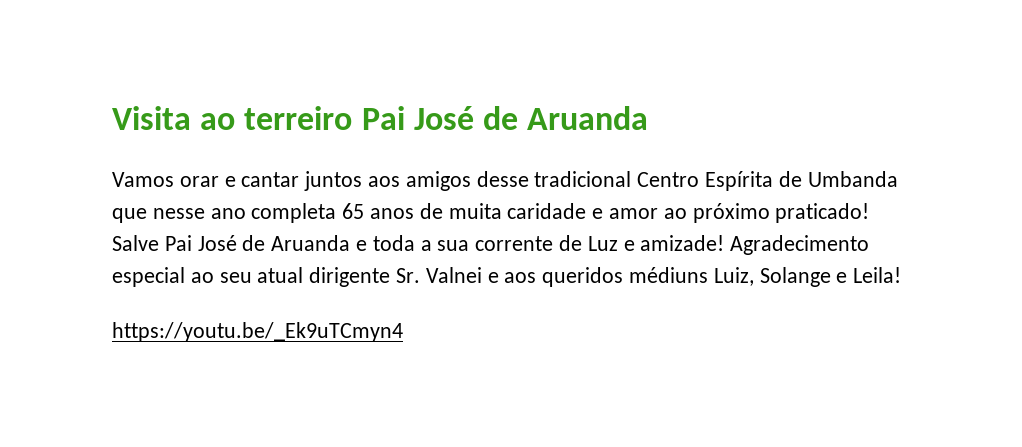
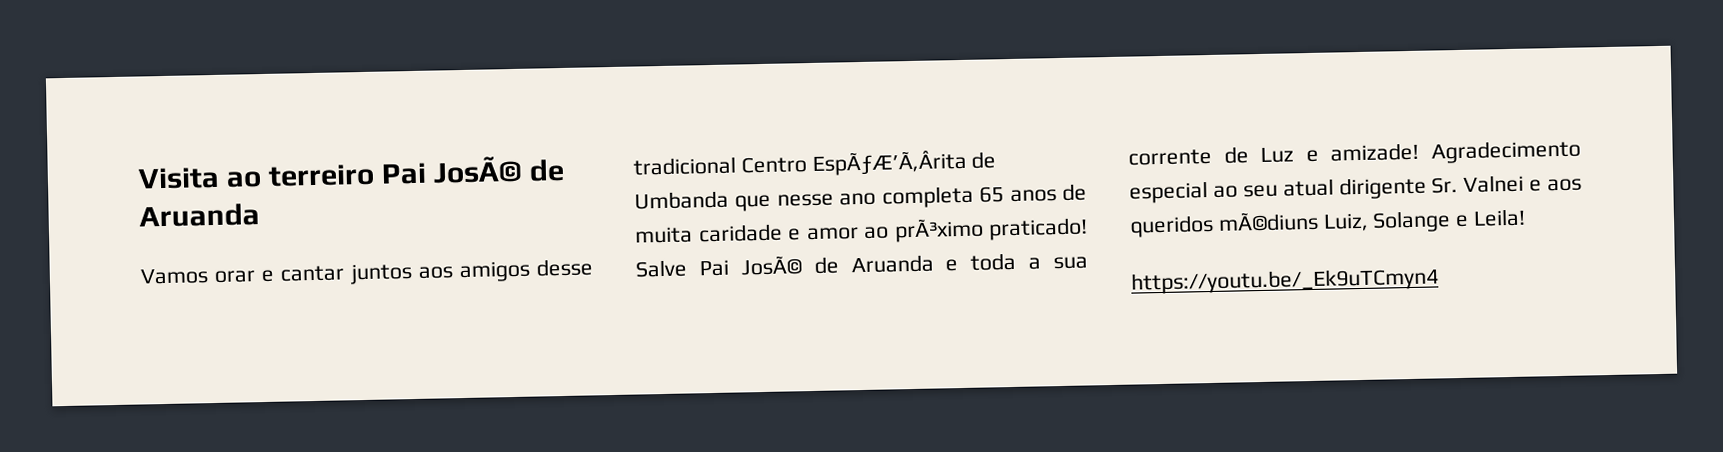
[413,106,474,130] José -> [432,155,523,184] JosÃ©
[705,171,774,191] Espírita -> [811,149,967,176] EspÃƒÆ’Ã‚Ârita
[692,203,770,223] próximo -> [893,217,984,243] prÃ³ximo
[197,235,237,251] José -> [740,255,802,276] JosÃ©
[629,267,709,283] médiuns -> [1217,210,1319,232] mÃ©diuns

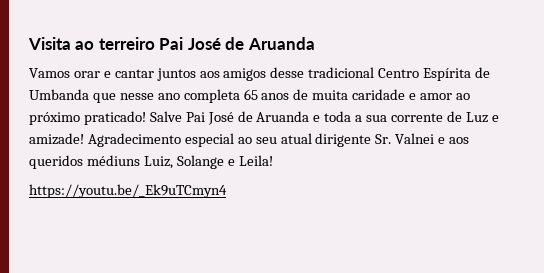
[432,155,523,184] JosÃ© -> [187,38,221,50] José
[811,149,967,176] EspÃƒÆ’Ã‚Ârita -> [423,68,472,81] Espírita
[893,217,984,243] prÃ³ximo -> [29,112,80,125] próximo
[740,255,802,276] JosÃ© -> [207,112,234,125] José
[1217,210,1319,232] mÃ©diuns -> [86,155,140,166] médiuns

